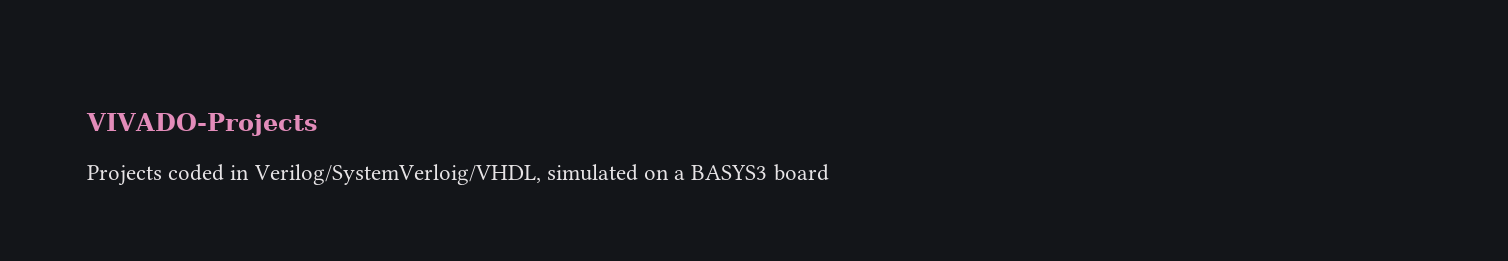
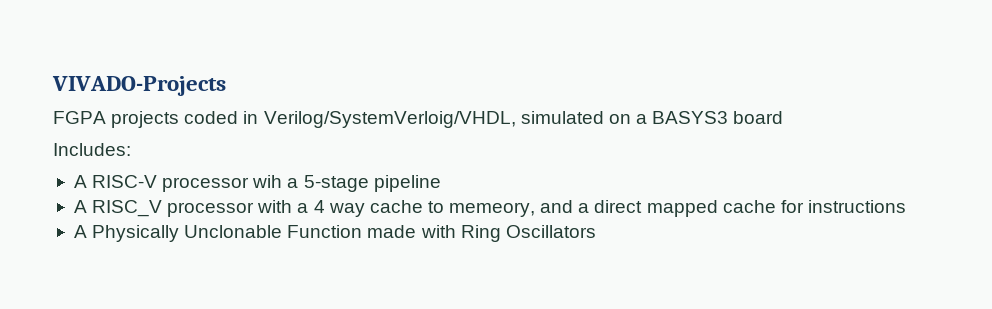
[87,165,162,186] Projects -> [53,111,180,128] FGPA projects
(829, 172) none -> [53,143,131,156] [73,175,441,192] [73,200,906,217] [73,225,596,242] // Includes: // A RISC-V processor wih a 5-stage pipeline // A RISC_V processor with a 4 way cache to memeory, and a direct mapped cache for instructions // A Physically Unclonable Function made with Ring Oscillators

